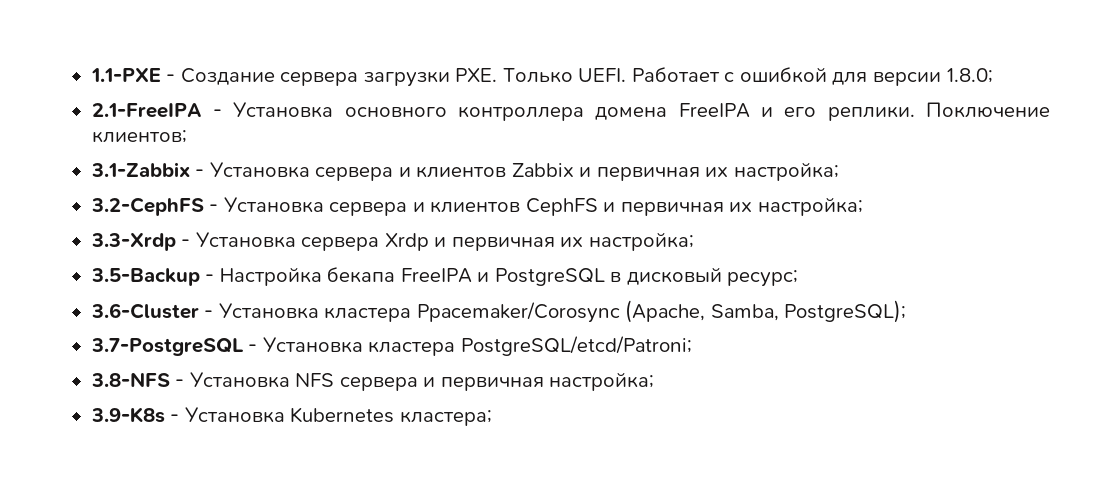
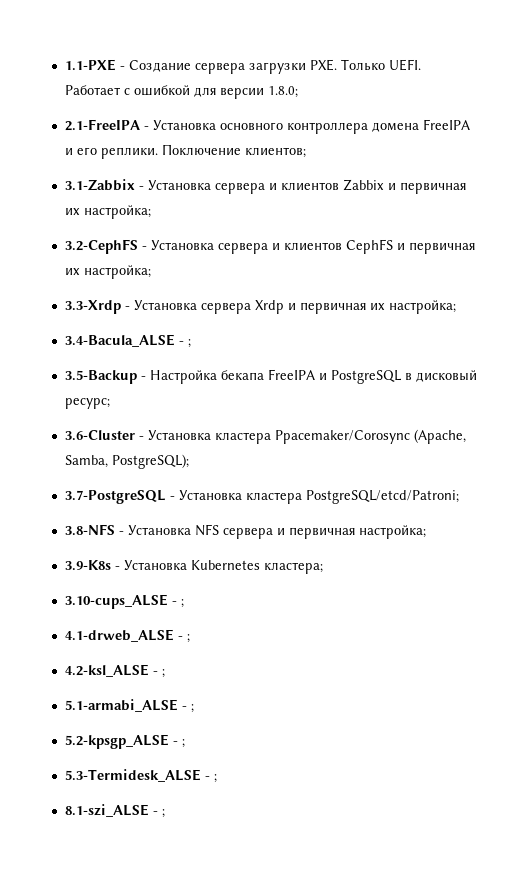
(694, 241) none -> [64,334,191,348] // 3.4-Bacula_ALSE - ;
(492, 418) none -> [64,594,184,609] [64,629,190,643] [64,664,165,678] [64,699,194,713] [64,734,185,749] [64,769,217,783] [64,804,165,818] // 3.10-cups_ALSE - ; // 4.1-drweb_ALSE - ; // 4.2-ksl_ALSE - ; // 5.1-armabi_ALSE - ; // 5.2-kpsgp_ALSE - ; // 5.3-Termidesk_ALSE - ; // 8.1-szi_ALSE - ;

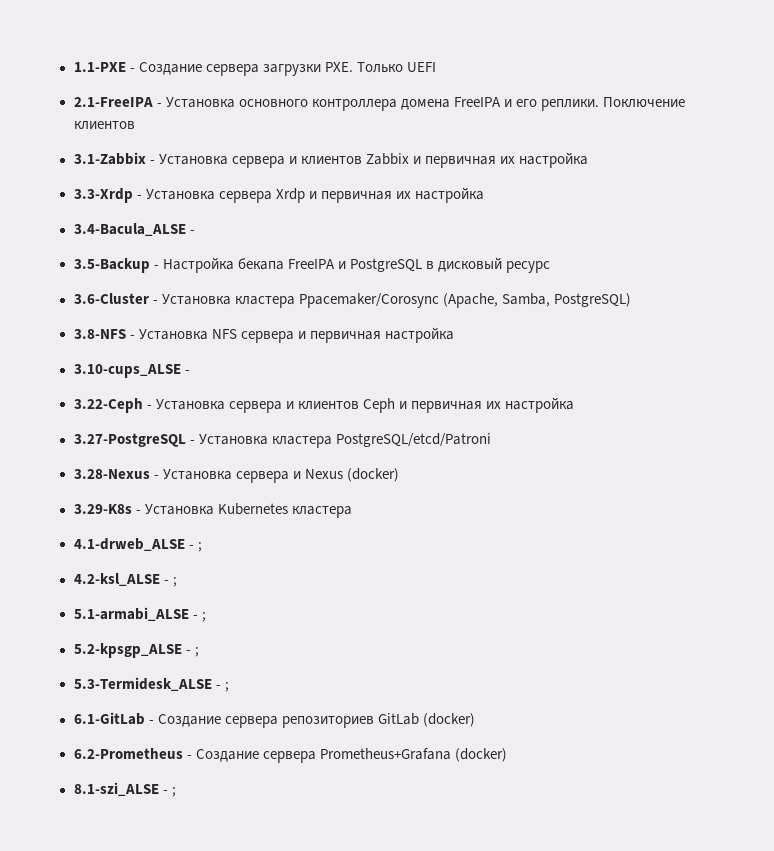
[388,59,421,71] [64,85,298,99] UEFI. Работает с ошибкой для версии 1.8.0; -> [406,62,436,72] UEFI
[244,147,306,158] клиентов; -> [73,121,135,130] клиентов
[83,205,151,219] [64,239,475,254] [64,265,151,279] настройка; // 3.2-CephFS - Установка сервера и клиентов CephFS и первичная их настройка; -> [519,152,588,168] настройка
[388,300,456,314] настройка; -> [414,187,484,203] настройка
[187,339,191,348] ; -> (195, 232) none
[64,398,110,409] ресурс; -> [505,261,550,273] ресурс
[111,454,189,469] [64,490,459,504] PostgreSQL); // 3.7-PostgreSQL - Установка кластера PostgreSQL/etcd/Patroni; -> [553,293,631,307] PostgreSQL)
[358,525,426,539] [64,560,323,574] [64,594,184,609] настройка; // 3.9-K8s - Установка Kubernetes кластера; // 3.10-cups_ALSE - ; -> [384,327,454,343] [73,364,190,378] [73,397,574,413] [73,433,491,448] [73,468,399,483] [73,503,352,518] настройка // 3.10-cups_ALSE - // 3.22-Ceph - Установка сервера и клиентов Ceph и первичная их настройка // 3.27-PostgreSQL - Установка кластера PostgreSQL/etcd/Patroni // 3.28-Nexus - Установка сервера и Nexus (docker) // 3.29-K8s - Установка Kubernetes кластера
(217, 778) none -> [73,712,475,728] [73,748,507,763] // 6.1-GitLab - Создание сервера репозиториев GitLab (docker) // 6.2-Prometheus - Создание сервера Prometheus+Grafana (docker)

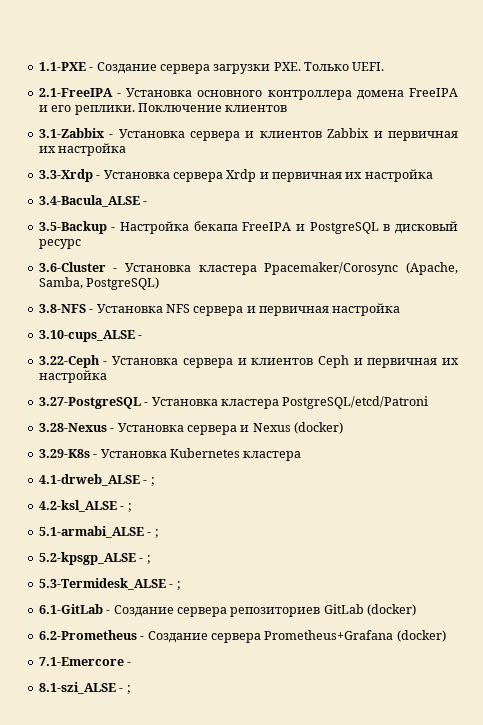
[406,62,436,72] UEFI -> [352,62,385,71] UEFI.
(507, 755) none -> [38,657,132,666] // 7.1-Emercore -

